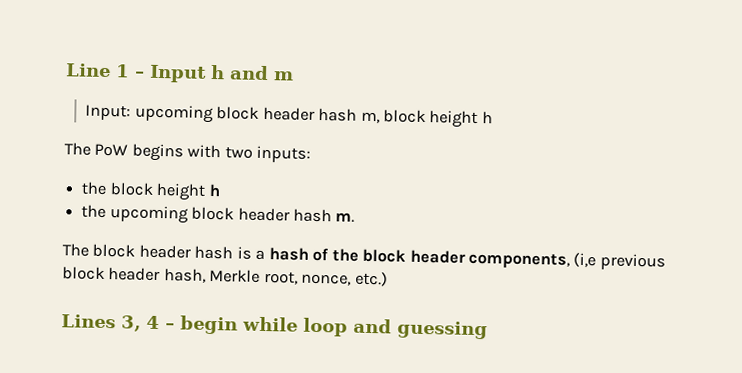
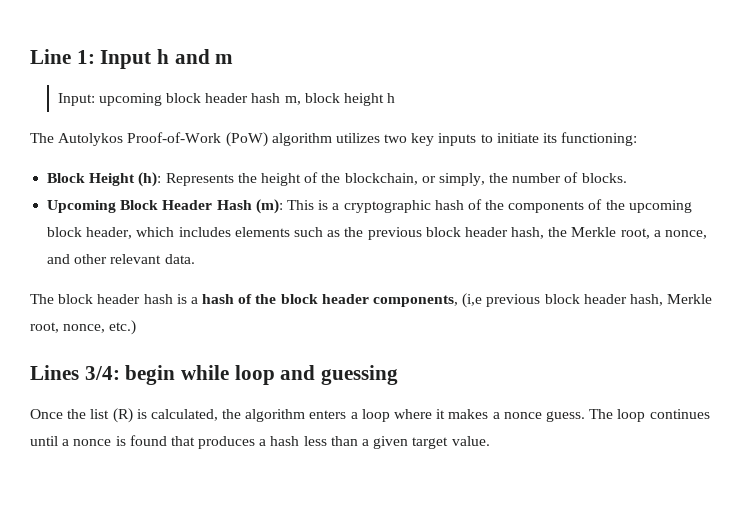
[116,64,145,78] 1 – -> [76,50,95,64] 1:
[94,143,312,163] [81,181,221,201] [81,204,356,224] PoW begins with two inputs: // the block height h // the upcoming block header hash m. -> [58,132,638,147] [47,172,627,187] [47,199,692,214] [47,227,708,240] [47,254,195,264] Autolykos Proof-of-Work (PoW) algorithm utilizes two key inputs to initiate its functioning: // Block Height (h): Represents the height of the blockchain, or simply, the number of blocks. // Upcoming Block Header Hash (m): This is a cryptographic hash of the components of the upcoming block header, which includes elements such as the previous block header hash, the Merkle root, a nonce, and other relevant data.
[121,315,175,332] 3, 4 – -> [84,366,120,380] 3/4:
(488, 330) none -> [30,408,710,423] [30,435,490,449] // Once the list (R) is calculated, the algorithm enters a loop where it makes a nonce guess. The loop continues until a nonce is found that produces a hash less than a given target value.

